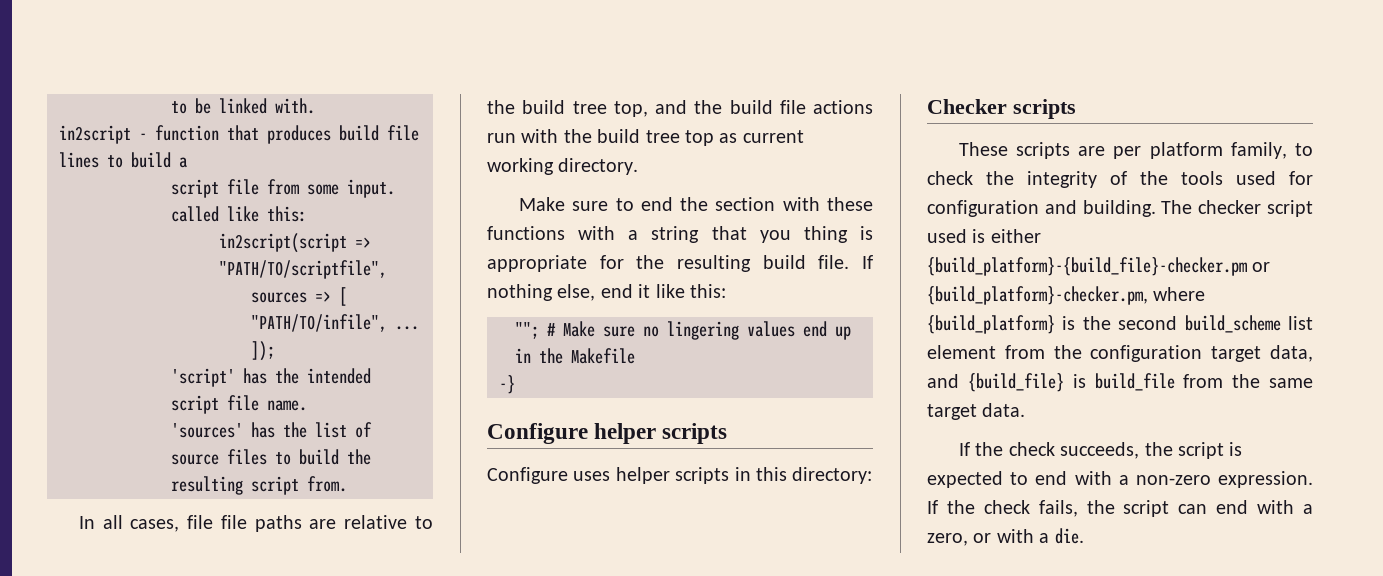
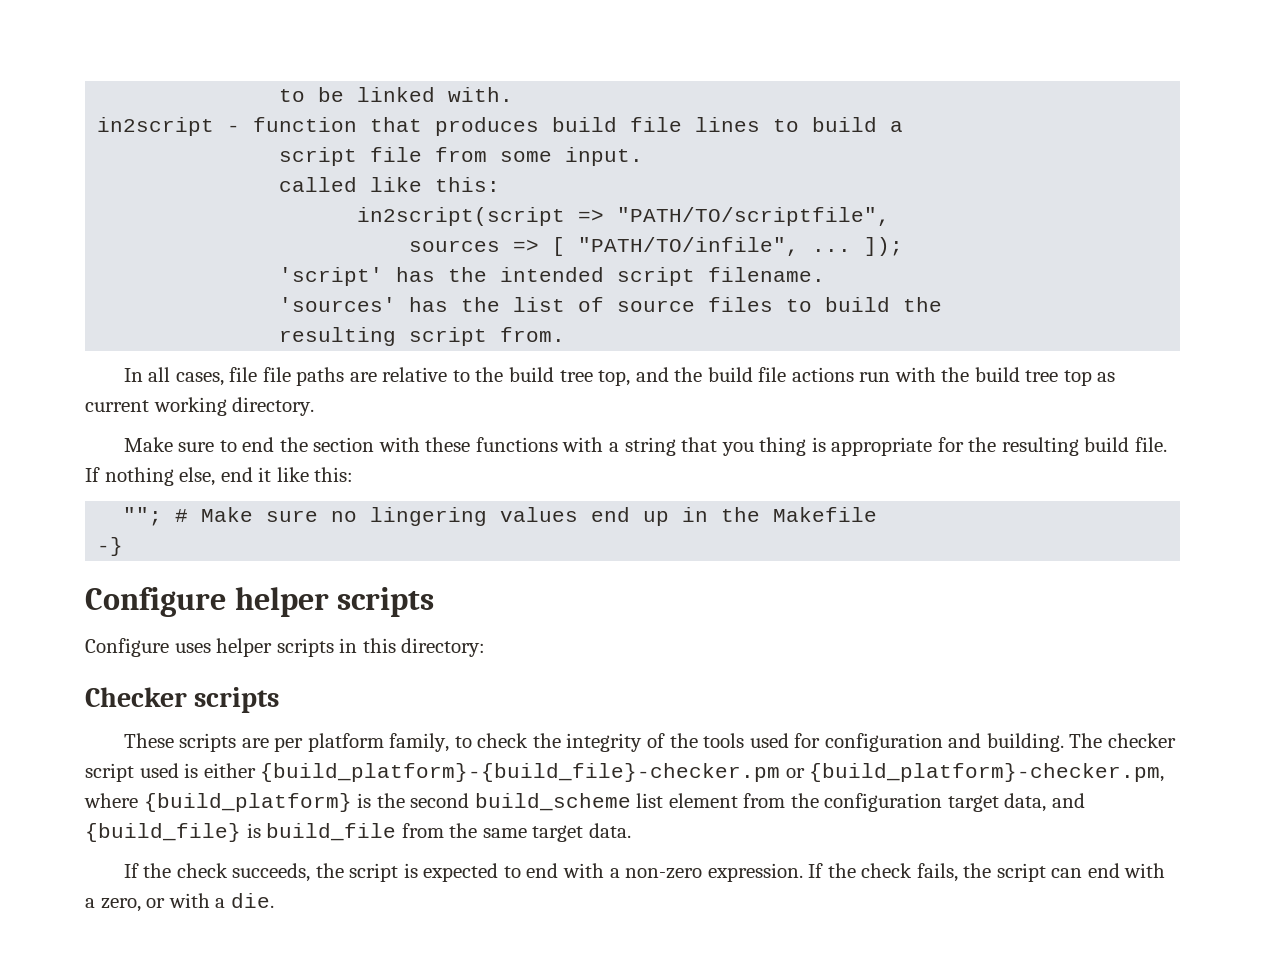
[227,395,307,411] file name. -> [708,267,826,282] filename.

